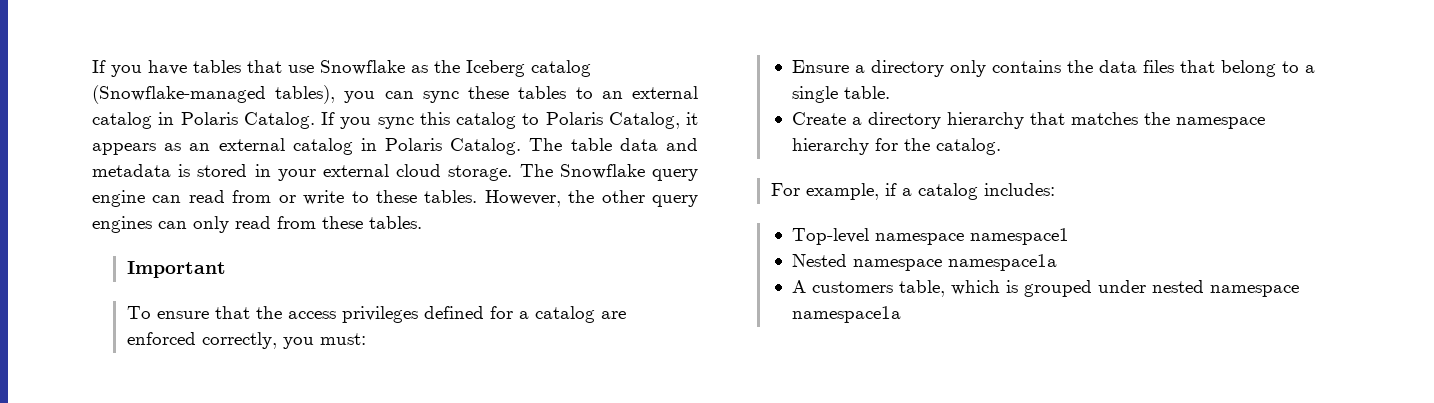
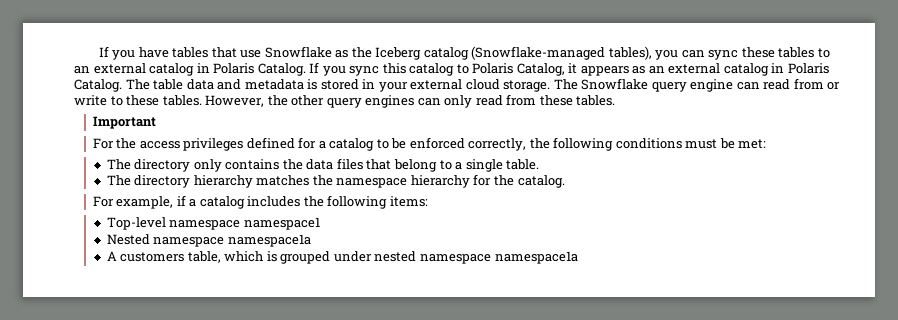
[126,306,250,319] To ensure that -> [92,138,114,149] For
[600,311,626,319] [126,332,366,349] [791,60,865,73] are enforced correctly, you must: // Ensure a -> [376,137,767,151] [106,159,131,170] to be enforced correctly, the following conditions must be met: // The
[791,112,862,125] Create a -> [106,175,131,186] The
[1029,112,1065,125] that -> (253, 181) none
[983,183,1055,196] includes: -> [247,195,428,209] includes the following items:

